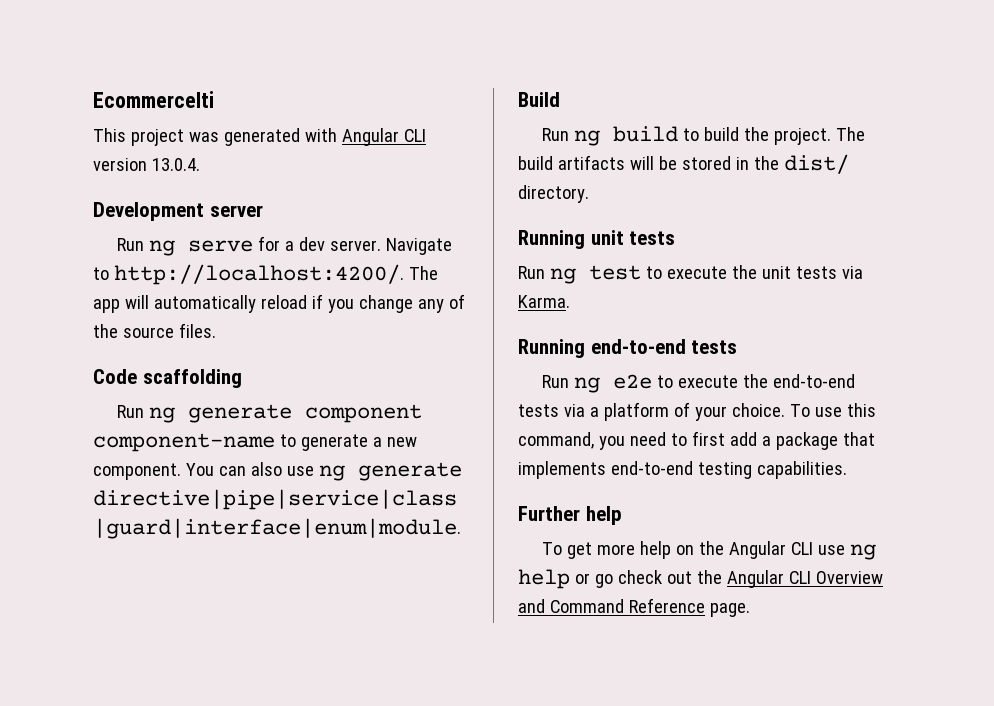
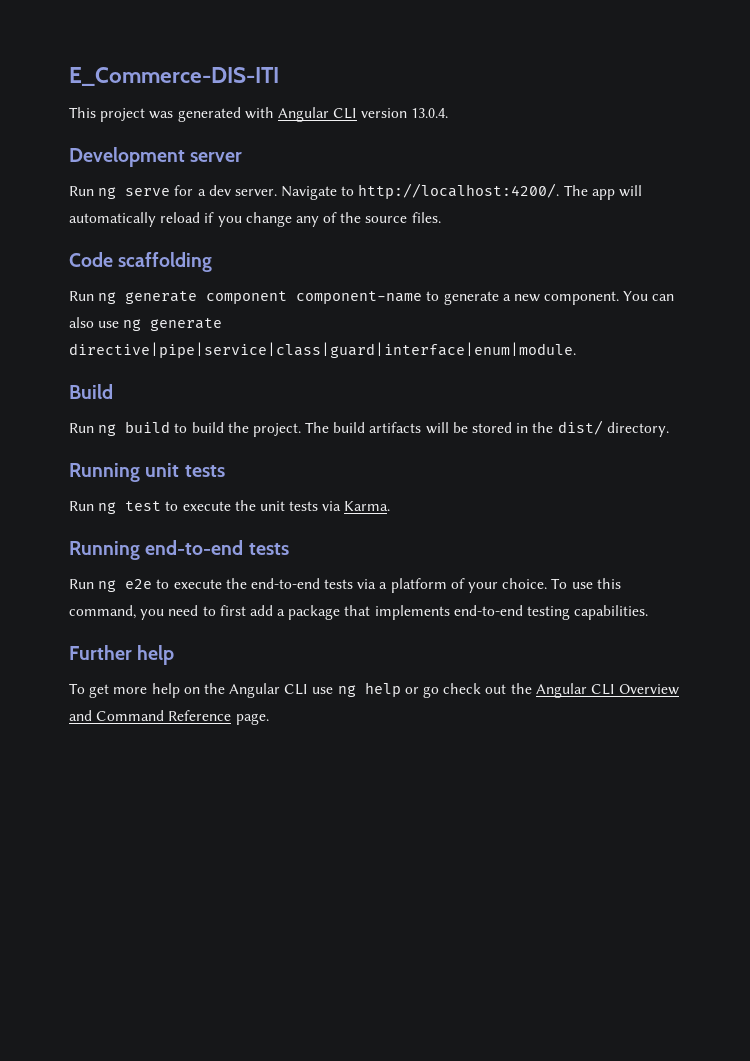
[93,91,214,108] EcommerceIti -> [69,67,279,86] E_Commerce-DIS-ITI

